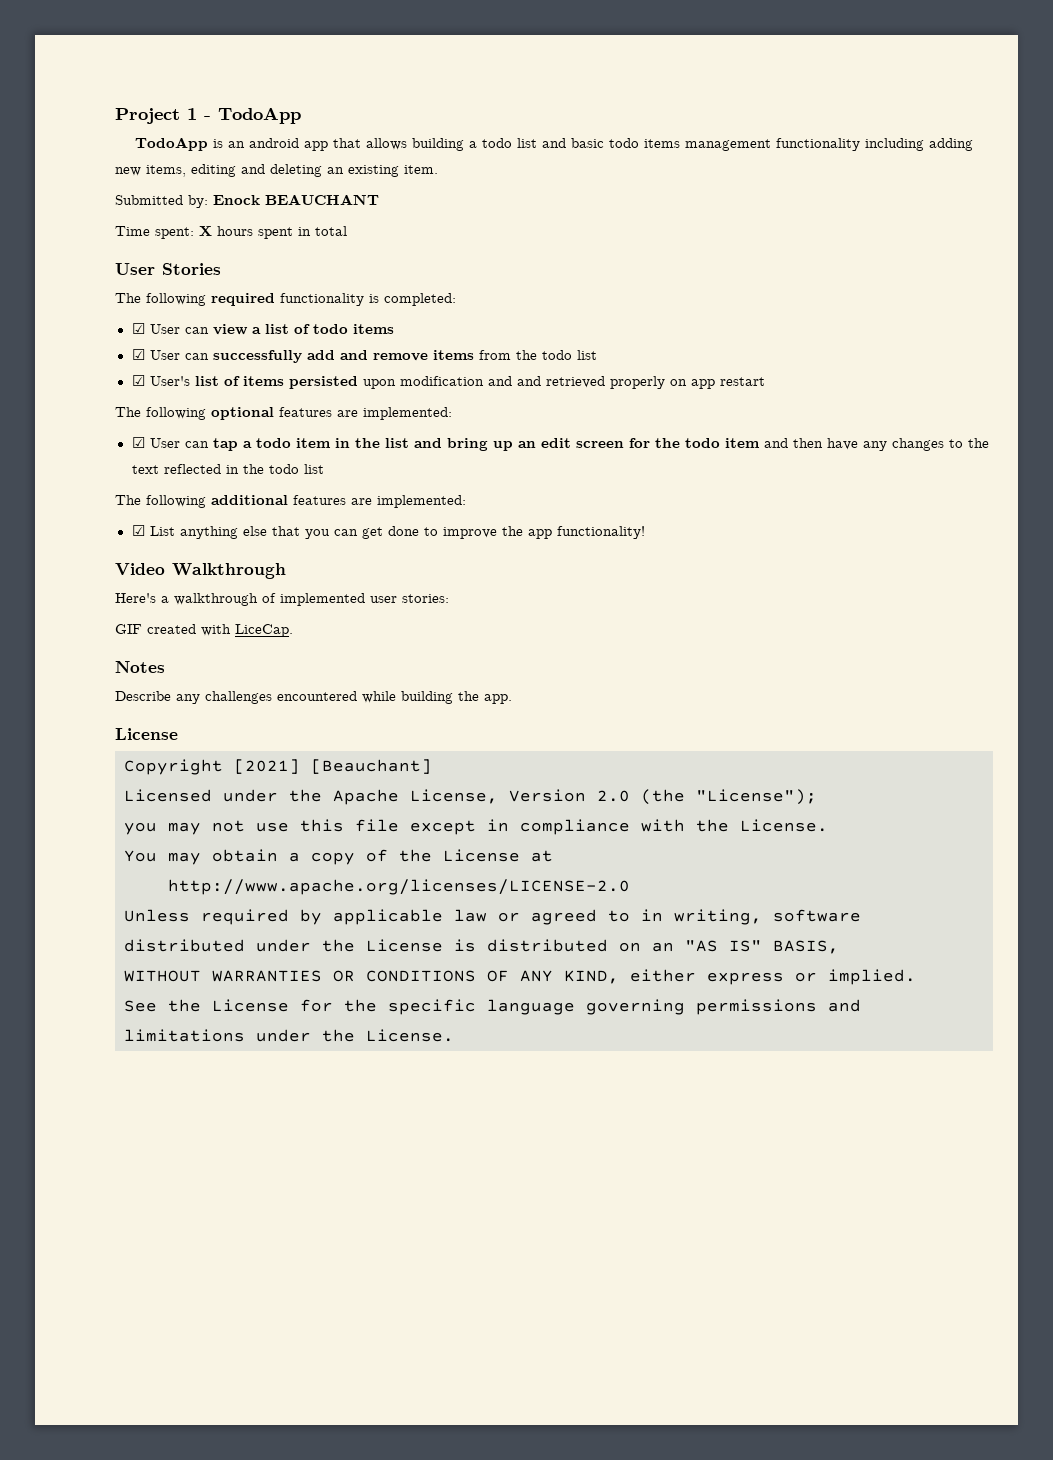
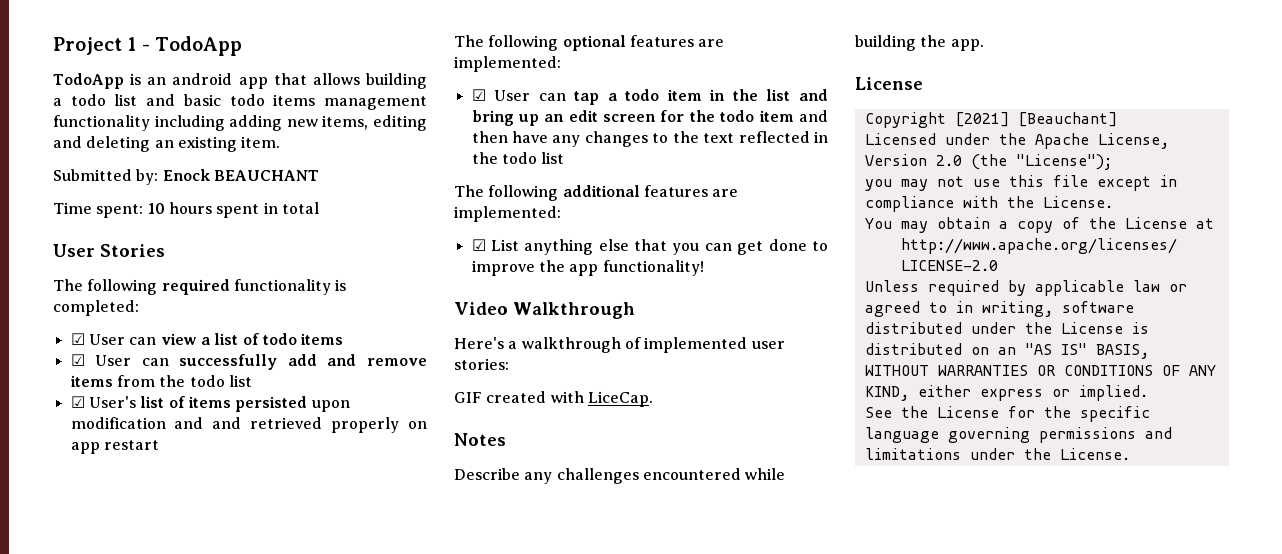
[199,226,212,236] X -> [147,203,165,214] 10

